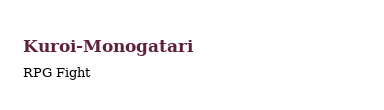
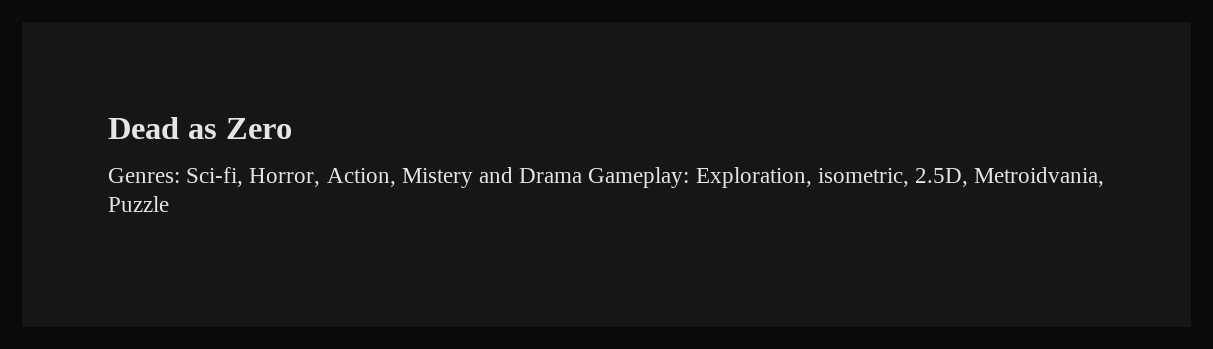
[23,40,194,56] [23,67,91,80] Kuroi-Monogatari // RPG Fight -> [108,117,292,139] [108,167,1105,188] [108,196,169,212] Dead as Zero // Genres: Sci-fi, Horror, Action, Mistery and Drama Gameplay: Exploration, isometric, 2.5D, Metroidvania, Puzzle

